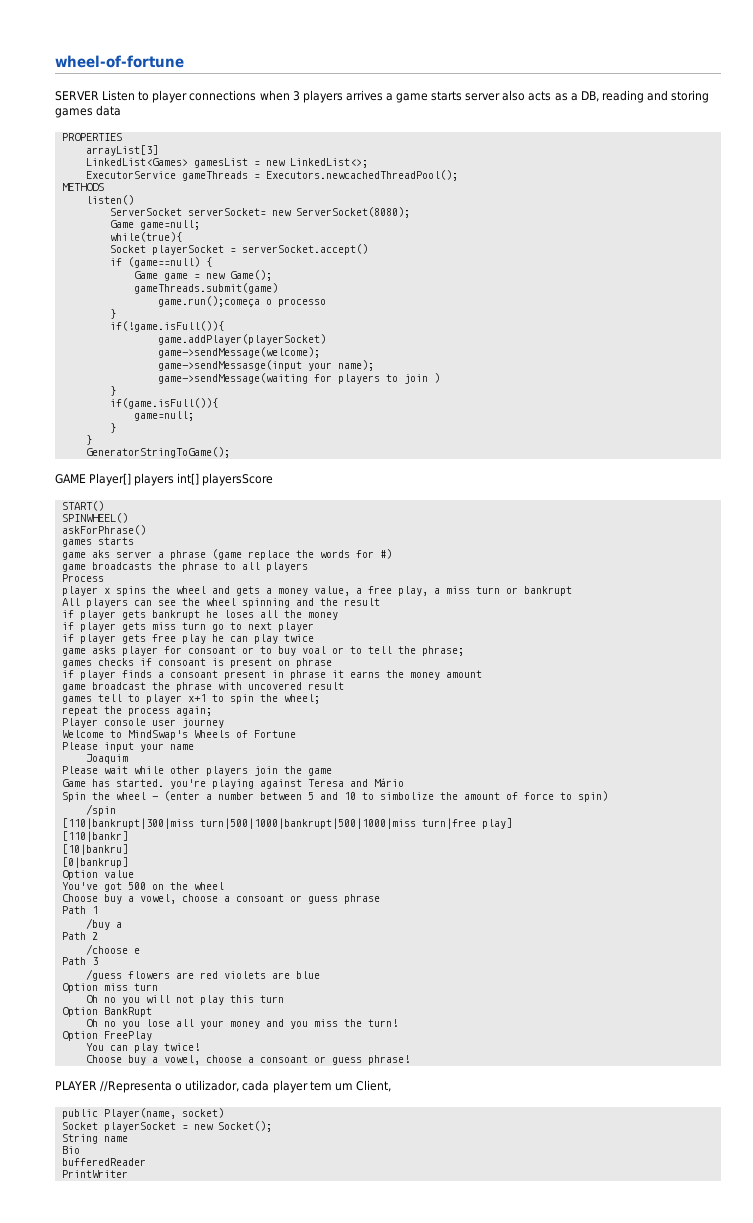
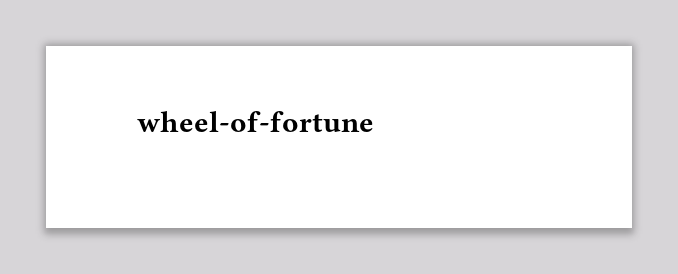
[55,90,710,103] [55,105,122,118] [61,133,122,141] [85,145,158,156] [85,158,368,168] [85,170,458,181] [61,183,104,191] [85,195,134,205] [109,207,410,218] [109,220,200,230] [109,232,182,242] [109,244,368,255] [109,257,212,268] [133,270,272,281] [133,283,278,294] [157,296,326,307] [109,309,116,319] [109,321,224,332] [157,334,326,345] [157,347,320,358] [157,360,374,371] [157,373,440,384] [109,386,116,396] [109,398,218,409] [133,411,194,421] [109,423,116,433] [85,435,92,445] [85,447,230,458] [55,473,274,486] [61,501,104,511] [61,513,128,523] [61,525,146,535] [61,537,134,547] [61,549,392,560] [61,562,308,572] [61,574,104,582] [61,586,572,596] [61,598,380,608] [61,610,338,620] [61,622,314,632] [61,634,314,644] [61,646,464,656] [61,658,332,668] [61,670,482,680] [61,682,344,692] [61,694,320,704] [61,706,212,716] [61,718,224,728] [61,730,296,740] [61,742,194,752] [85,754,128,764] [61,766,332,776] [61,778,404,789] [61,791,608,802] [85,804,116,816] [61,818,512,829] [61,831,128,842] [61,844,128,855] [61,857,128,868] [61,870,134,880] [61,882,224,892] [61,894,380,904] [61,906,98,914] [85,918,122,930] [61,932,98,940] [85,944,140,955] [61,957,98,965] [85,969,320,981] [61,983,158,993] [85,995,284,1005] [61,1007,152,1017] [85,1019,398,1029] [61,1031,152,1041] [85,1043,200,1053] [85,1055,410,1065] [55,1080,391,1093] [61,1108,224,1119] [61,1121,272,1132] [61,1134,128,1144] [61,1146,80,1154] [61,1158,146,1166] [61,1170,128,1178] // SERVER Listen to player connections when 3 players arrives a game starts server also acts as a DB, reading and storing games data // PROPERTIES // arrayList[3] // LinkedList<Games> gamesList = new LinkedList<>; // ExecutorService gameThreads = Executors.newcachedThreadPool(); // METHODS // listen() // ServerSocket serverSocket= new ServerSocket(8080); // Game game=null; // while(true){ // Socket playerSocket = serverSocket.accept() // if (game==null) { // Game game = new Game(); // gameThreads.submit(game) // game.run();começa o processo // } // if(!game.isFull()){ // game.addPlayer(playerSocket) // game->sendMessage(welcome); // game->sendMessasge(input your name); // game->sendMessage(waiting for players to join ) // } // if(game.isFull()){ // game=null; // } // } // GeneratorStringToGame(); // GAME Player[] players int[] playersScore // START() // SPINWHEEL() // askForPhrase() // games starts // game aks server a phrase (game replace the words for #) // game broadcasts the phrase to all players // Process // player x spins the wheel and gets a money value, a free play, a miss turn or bankrupt // All players can see the wheel spinning and the result // if player gets bankrupt he loses all the money // if player gets miss turn go to next player // if player gets free play he can play twice // game asks player for consoant or to buy voal or to tell the phrase; // games checks if consoant is present on phrase // if player finds a consoant present in phrase it earns the money amount // game broadcast the phrase with uncovered result // games tell to player x+1 to spin the wheel; // repeat the process again; // Player console user journey // Welcome to MindSwap's Wheels of Fortune // Please input your name // Joaquim // Please wait while other players join the game // Game has started. you're playing against Teresa and Mário // Spin the wheel - (enter a number between 5 and 10 to simbolize the amount of force to spin) // /spin // [110|bankrupt|300|miss turn|500|1000|bankrupt|500|1000|miss turn|free play] // [110|bankr] // [10|bankru] // [0|bankrup] // Option value // You've got 500 on the wheel // Choose buy a vowel, choose a consoant or guess phrase // Path 1 // /buy a // Path 2 // /choose e // Path 3 // /guess flowers are red violets are blue // Option miss turn // Oh no you will not play this turn // Option BankRupt // Oh no you lose all your money and you miss the turn! // Option FreePlay // You can play twice! // Choose buy a vowel, choose a consoant or guess phrase! // PLAYER //Representa o utilizador, cada player tem um Client, // public Player(name, socket) // Socket playerSocket = new Socket(); // String name // Bio // bufferedReader // PrintWriter -> (374, 121) none

